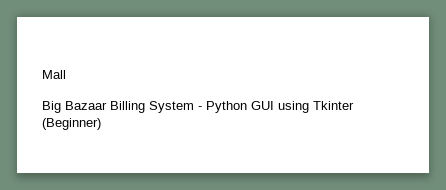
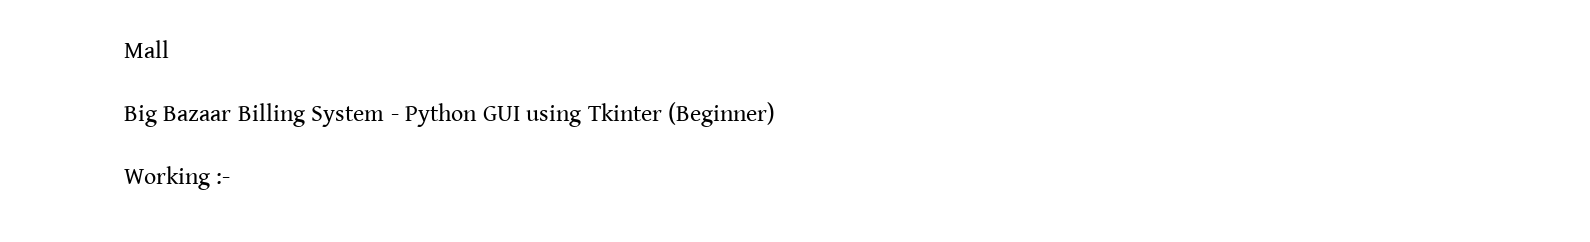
(101, 124) none -> [124,166,231,190] // Working :-

